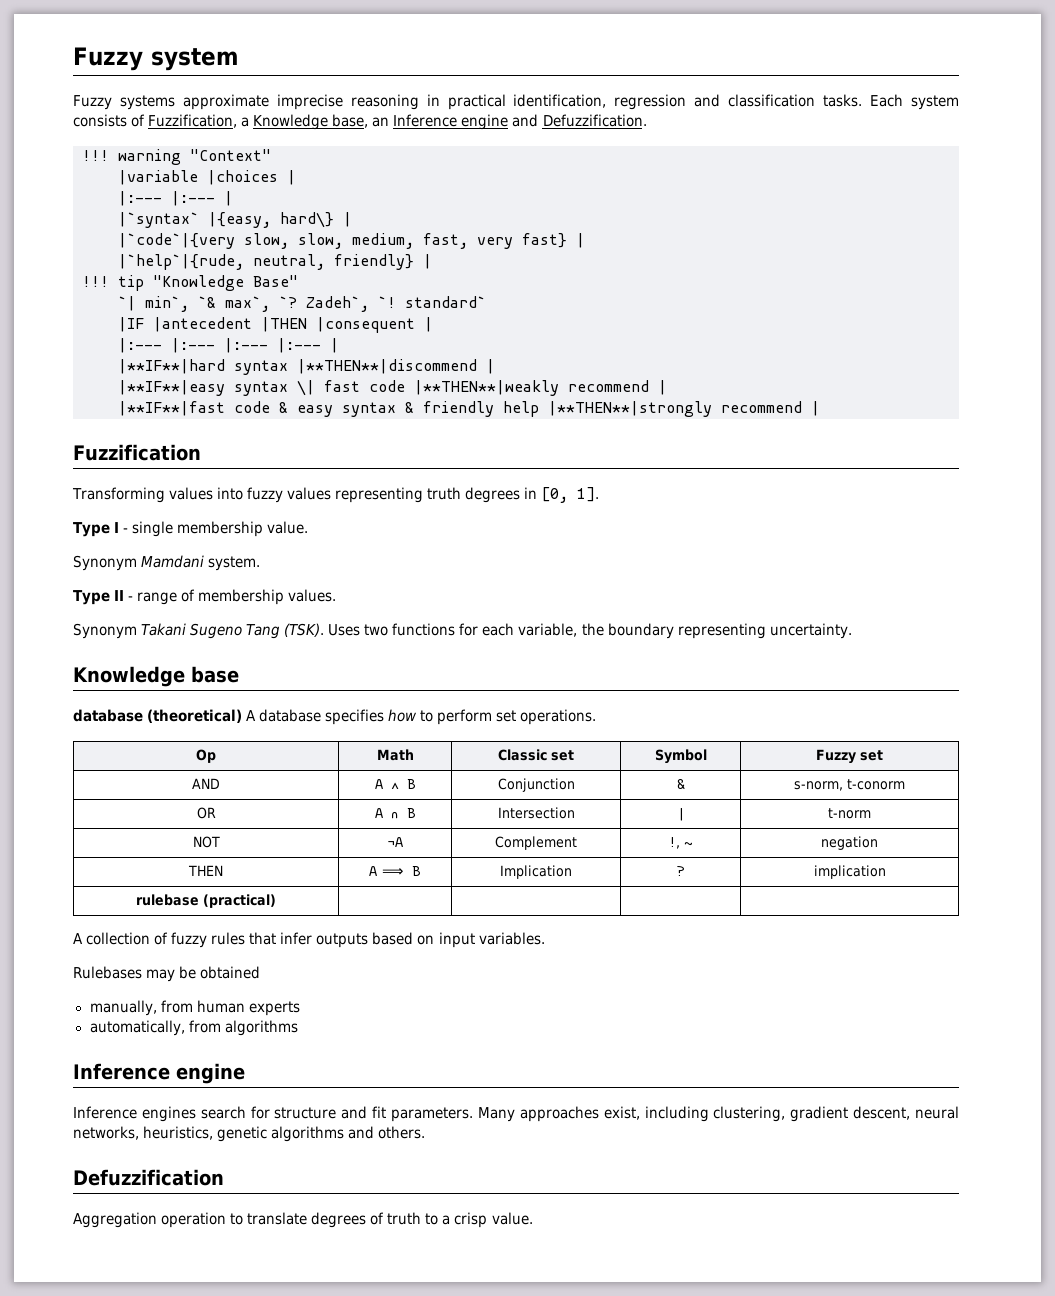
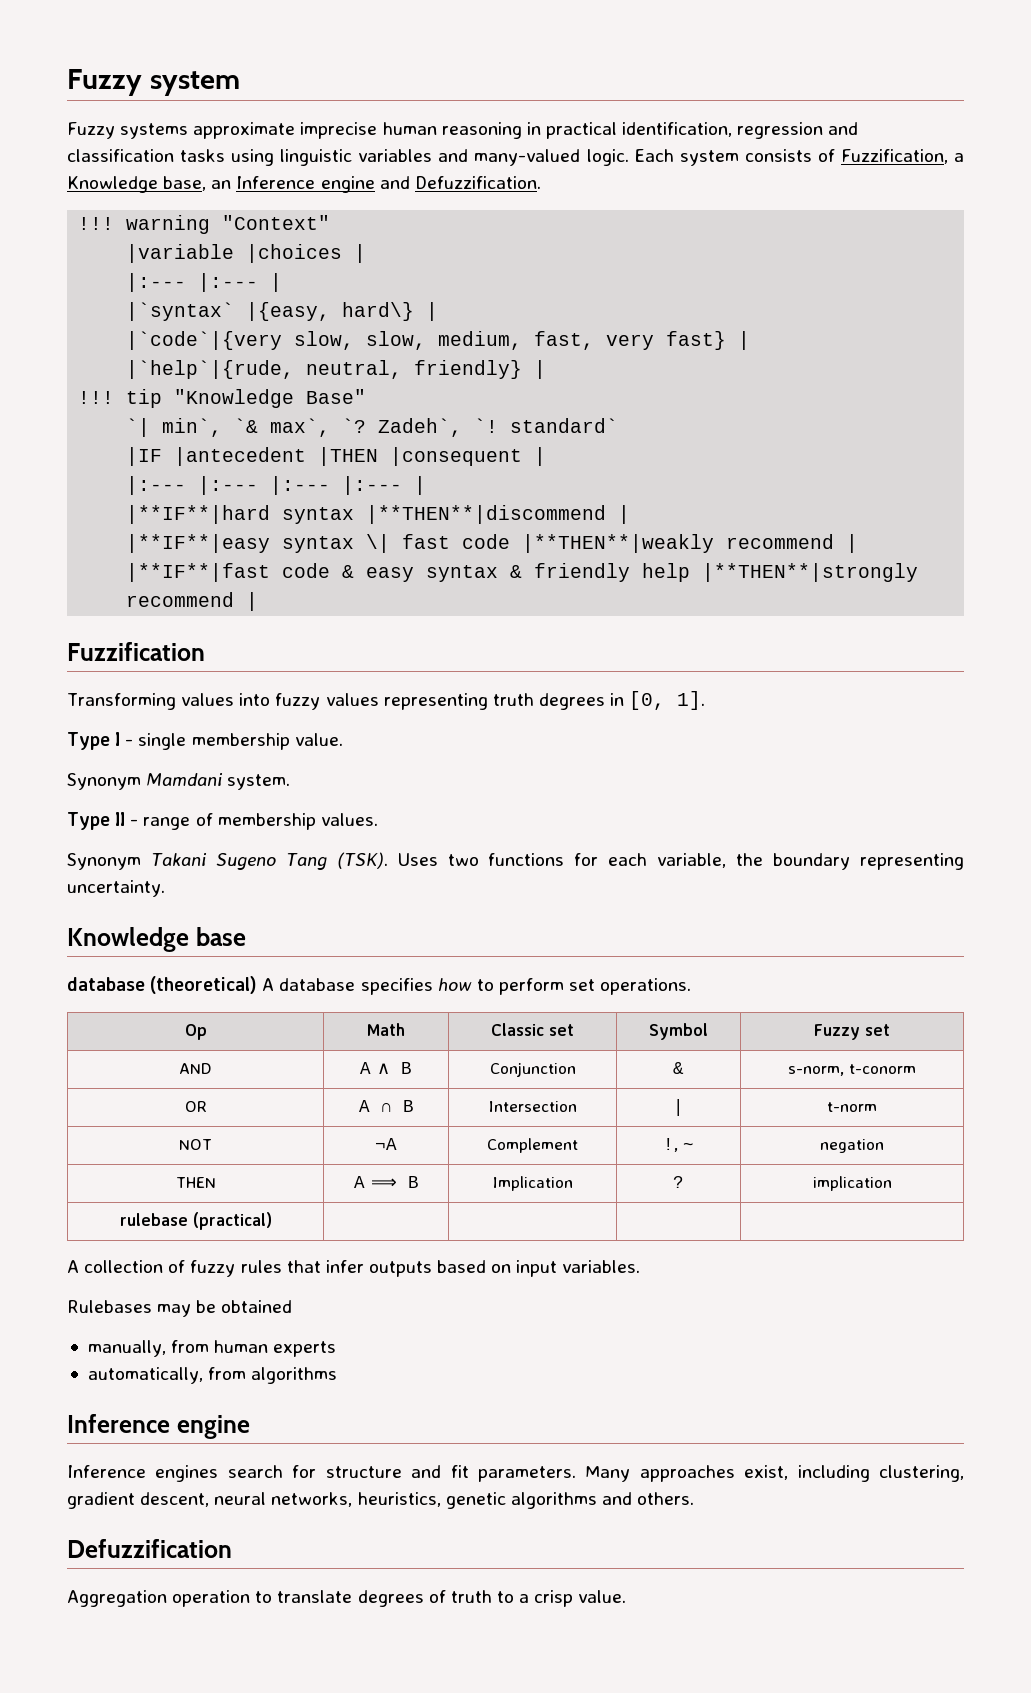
(343, 102) none -> [382,122,437,135] human
[823,94,863,107] tasks. -> [180,149,629,166] tasks using linguistic variables and many-valued logic.

